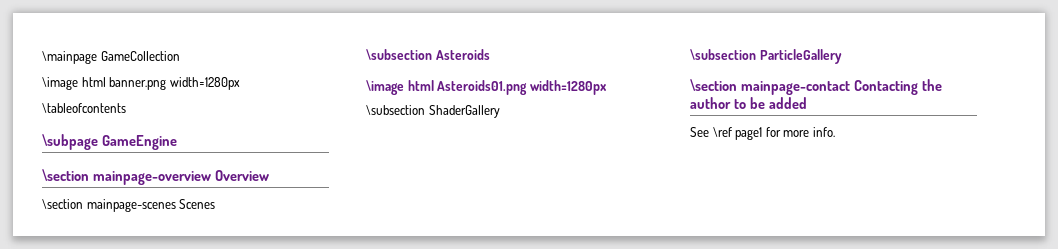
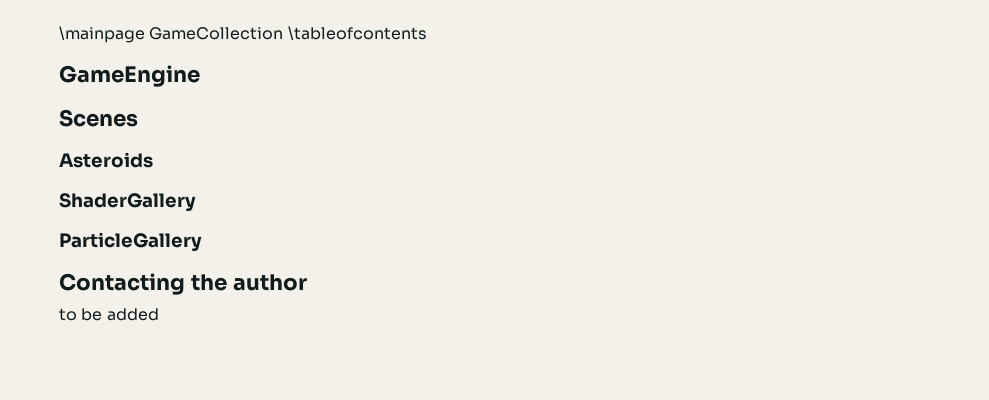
[42,77,240,90] // \image html banner.png width=1280px // -> (284, 33) none
[42,134,98,150] \subpage -> (427, 33) none
[42,169,269,185] [42,199,176,212] \section mainpage-overview Overview // \section mainpage-scenes -> (200, 76) none
[366,49,432,60] \subsection -> (138, 118) none
[366,80,607,95] [366,105,425,115] \image html Asteroids01.png width=1280px // \subsection -> (153, 160) none
[690,49,756,60] \subsection -> (196, 202) none
[690,79,850,95] \section mainpage-contact -> (202, 242) none
(731, 103) none -> (307, 282) //
[690,127,835,140] // See \ref page1 for more info. -> (159, 314) none

